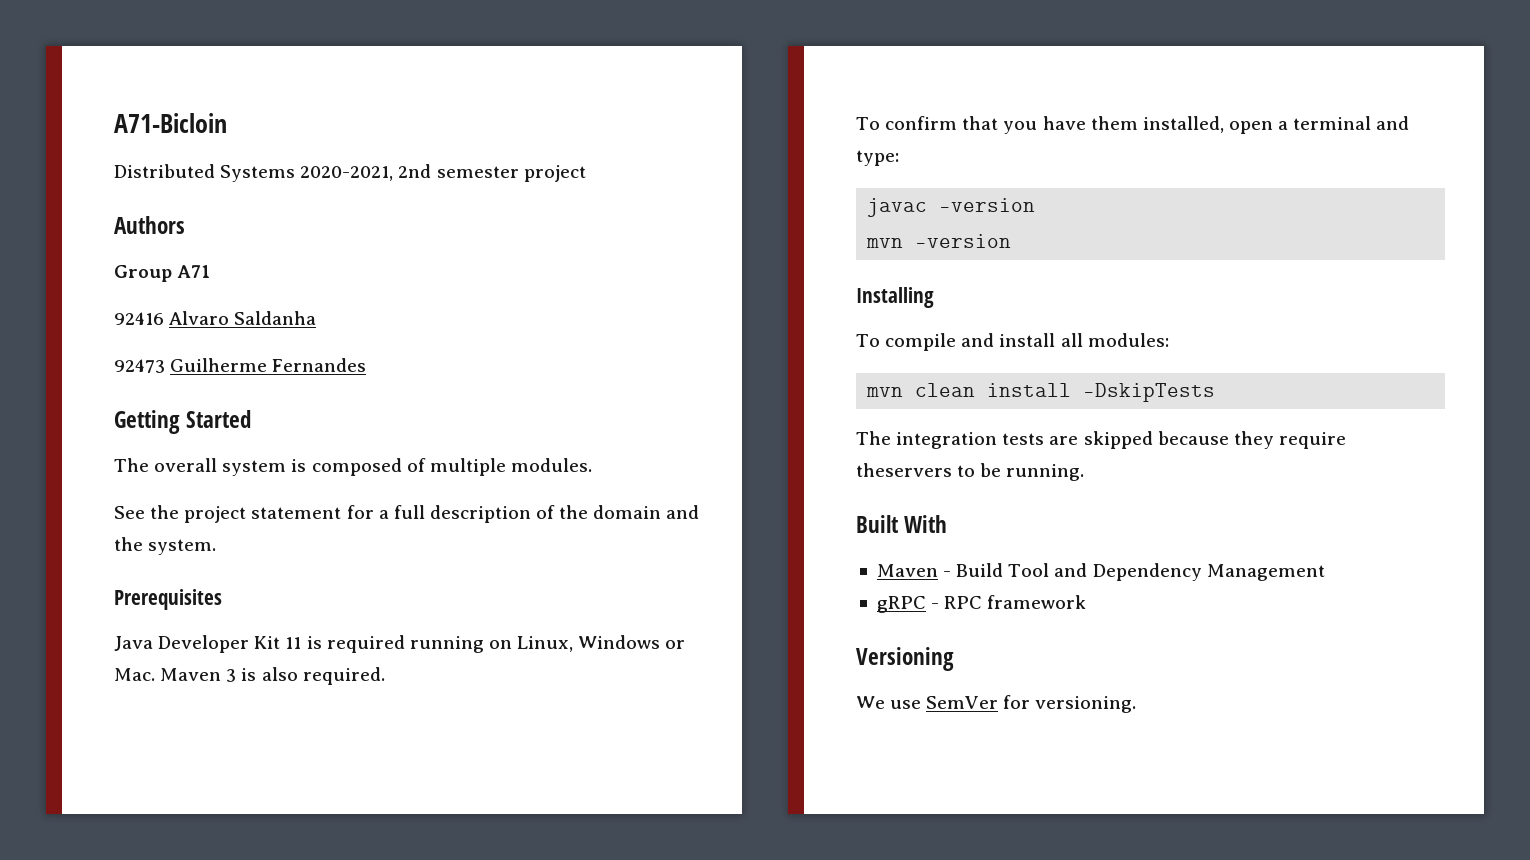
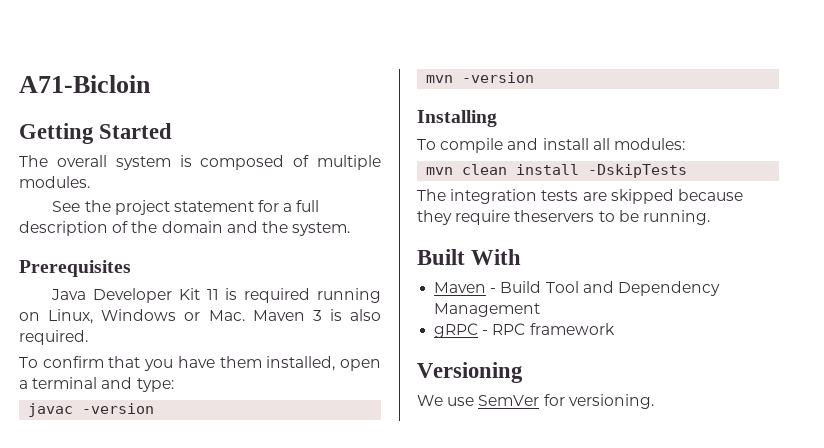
[114,164,586,182] [114,216,185,234] [114,265,211,282] [114,311,317,325] [114,358,367,373] // Distributed Systems 2020-2021, 2nd semester project // Authors // Group A71 // 92416 Alvaro Saldanha // 92473 Guilherme Fernandes -> (151, 84) none

